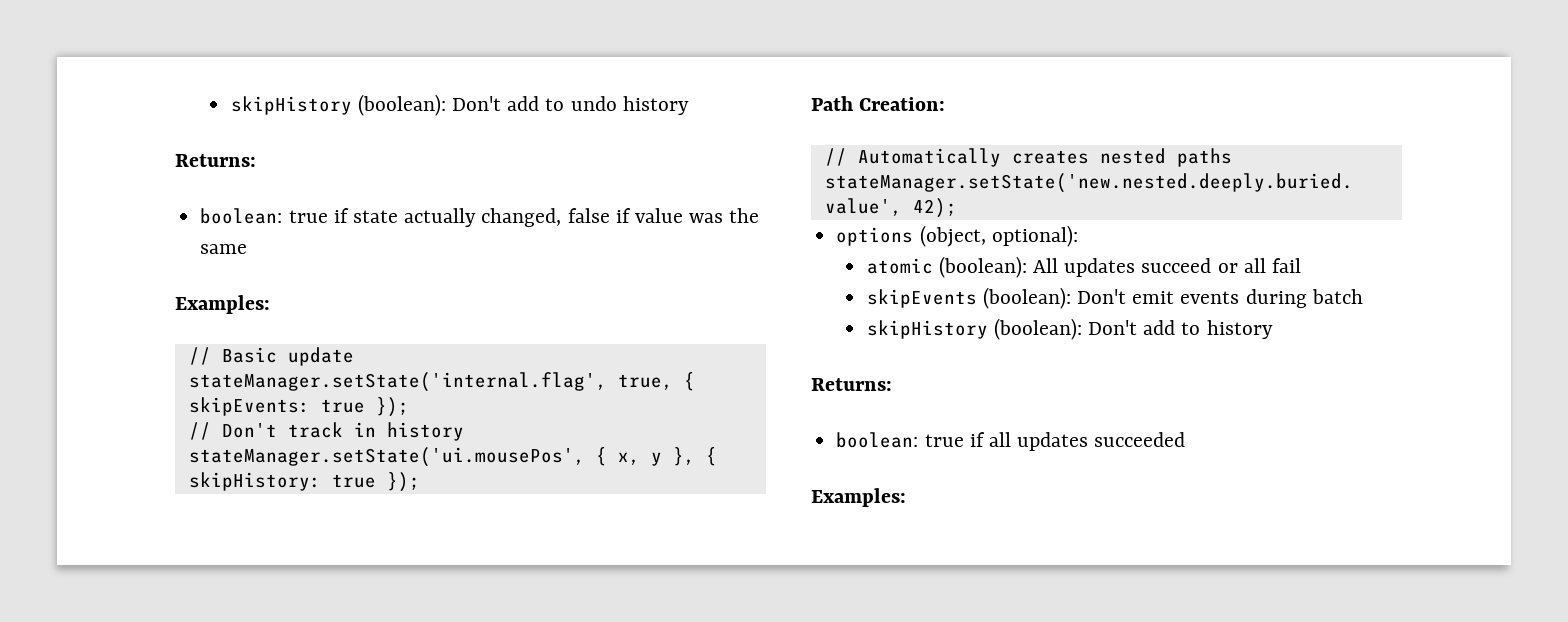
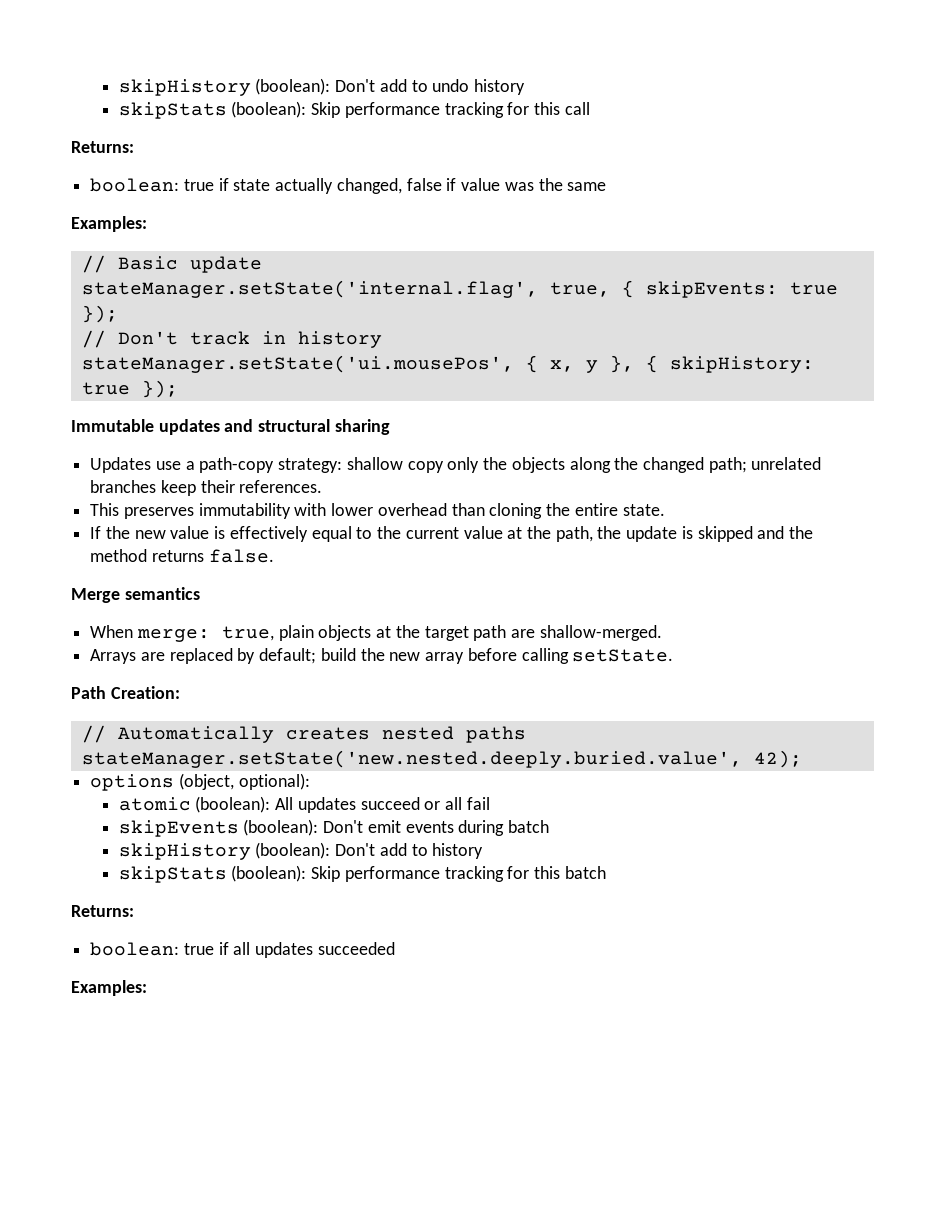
(689, 105) none -> [118,101,590,119] // skipStats (boolean): Skip performance tracking for this call
(420, 482) none -> [71,419,390,435] [90,457,822,473] [90,480,323,496] [90,503,665,519] [90,526,814,542] [90,549,274,563] [71,587,200,603] [90,625,662,642] [90,648,674,664] // Immutable updates and structural sharing // Updates use a path-copy strategy: shallow copy only the objects along the changed path; unrelated branches keep their references. // This preserves immutability with lower overhead than cloning the entire state. // If the new value is effectively equal to the current value at the path, the update is skipped and the method returns false. // Merge semantics // When merge: true, plain objects at the target path are shallow-merged. // Arrays are replaced by default; build the new array before calling setState.
(1273, 329) none -> [118,865,606,883] // skipStats (boolean): Skip performance tracking for this batch

